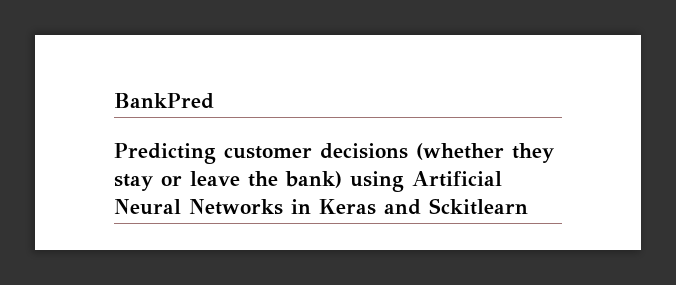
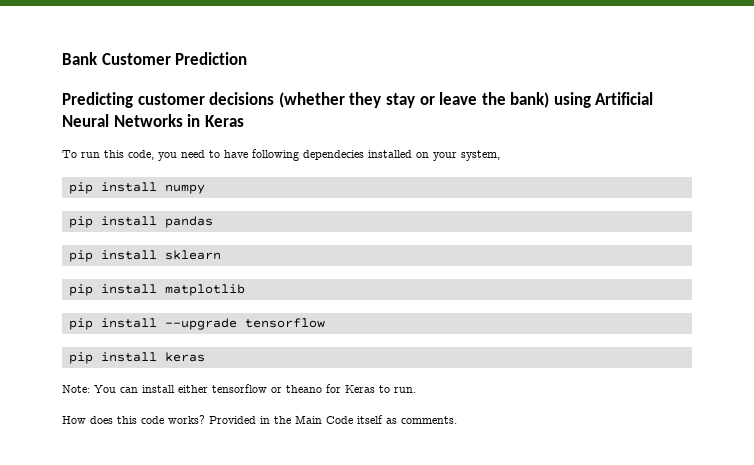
[114,93,214,109] BankPred -> [62,52,248,65] Bank Customer Prediction
[384,198,528,215] and Sckitlearn -> [62,149,500,161] [68,182,205,194] [68,216,213,228] [68,250,221,262] [68,284,245,296] [68,318,325,330] [68,352,205,364] [62,384,416,393] [62,415,457,424] // To run this code, you need to have following dependecies installed on your system, // pip install numpy // pip install pandas // pip install sklearn // pip install matplotlib // pip install --upgrade tensorflow // pip install keras // Note: You can install either tensorflow or theano for Keras to run. // How does this code works? Provided in the Main Code itself as comments.

